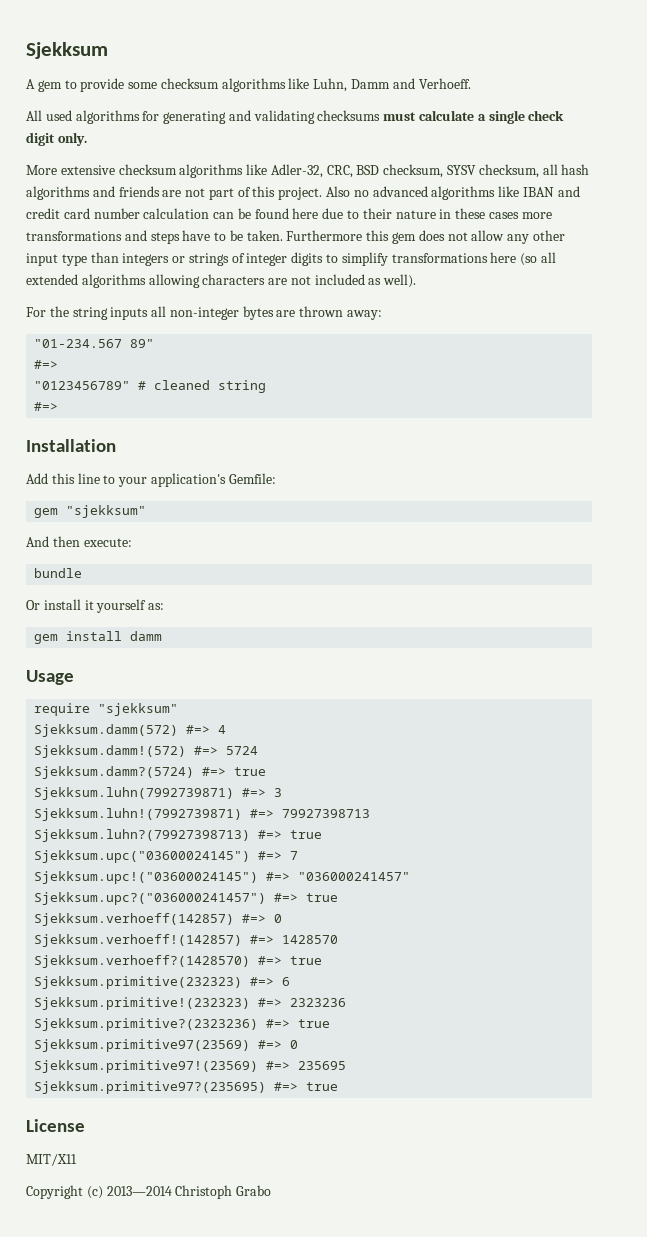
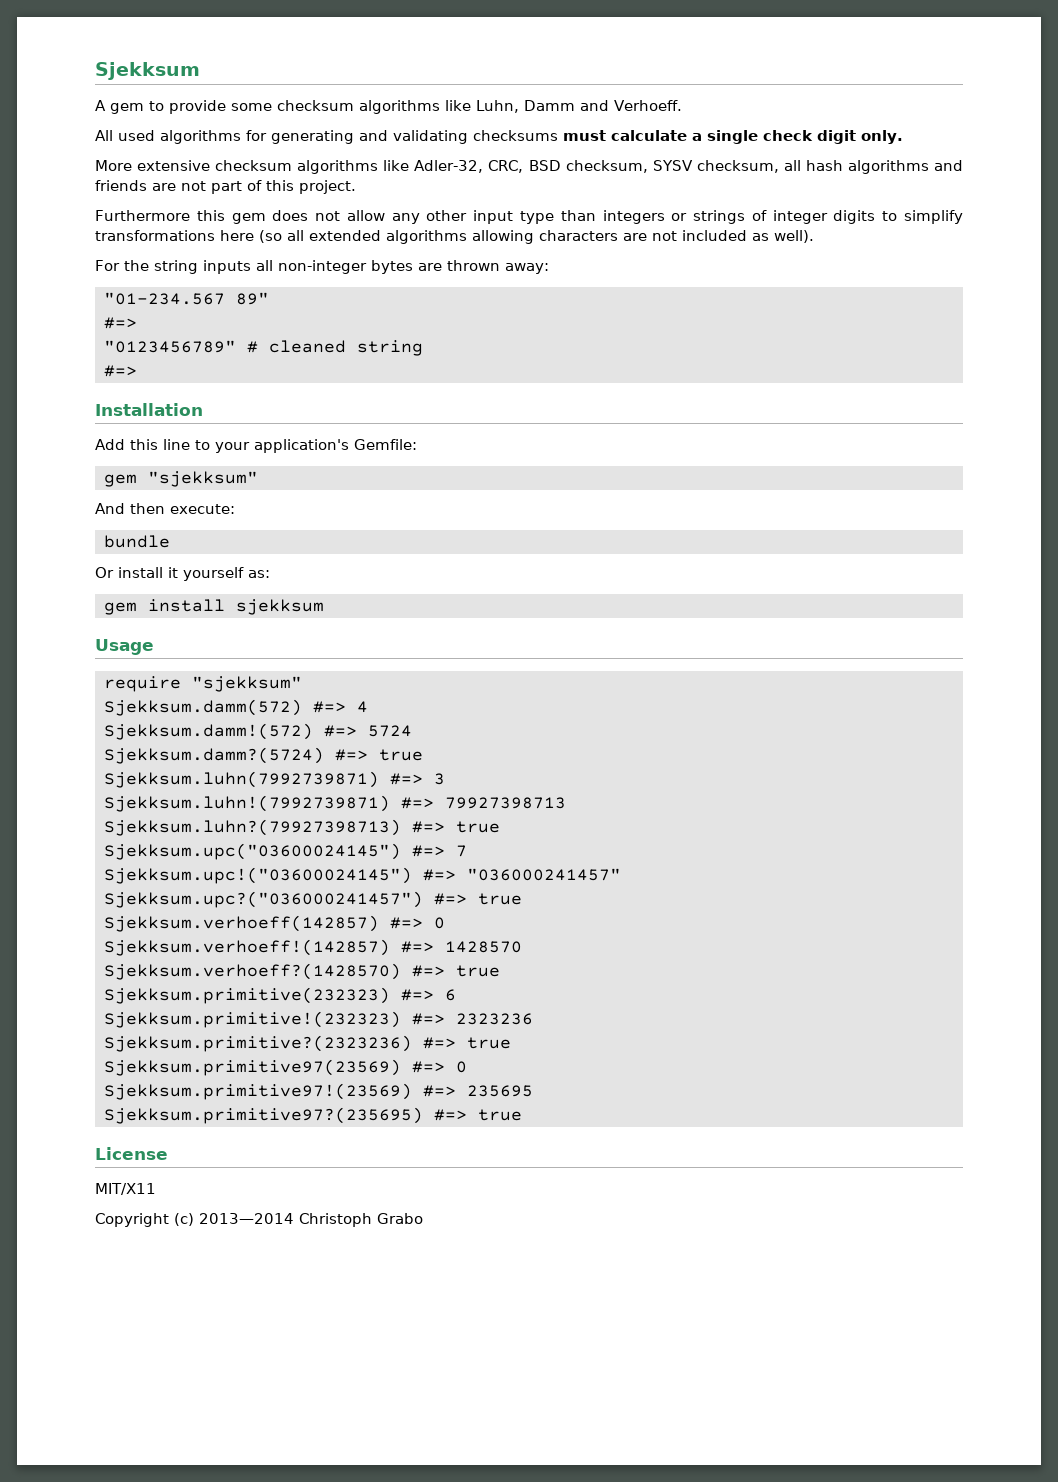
[326,186,580,200] [26,208,552,219] [26,230,283,244] Also no advanced algorithms like IBAN and credit card number calculation can be found here due to their nature in these cases more transformations and steps have to be taken. -> (356, 187) //
[130,631,163,641] damm -> [235,599,324,615] sjekksum

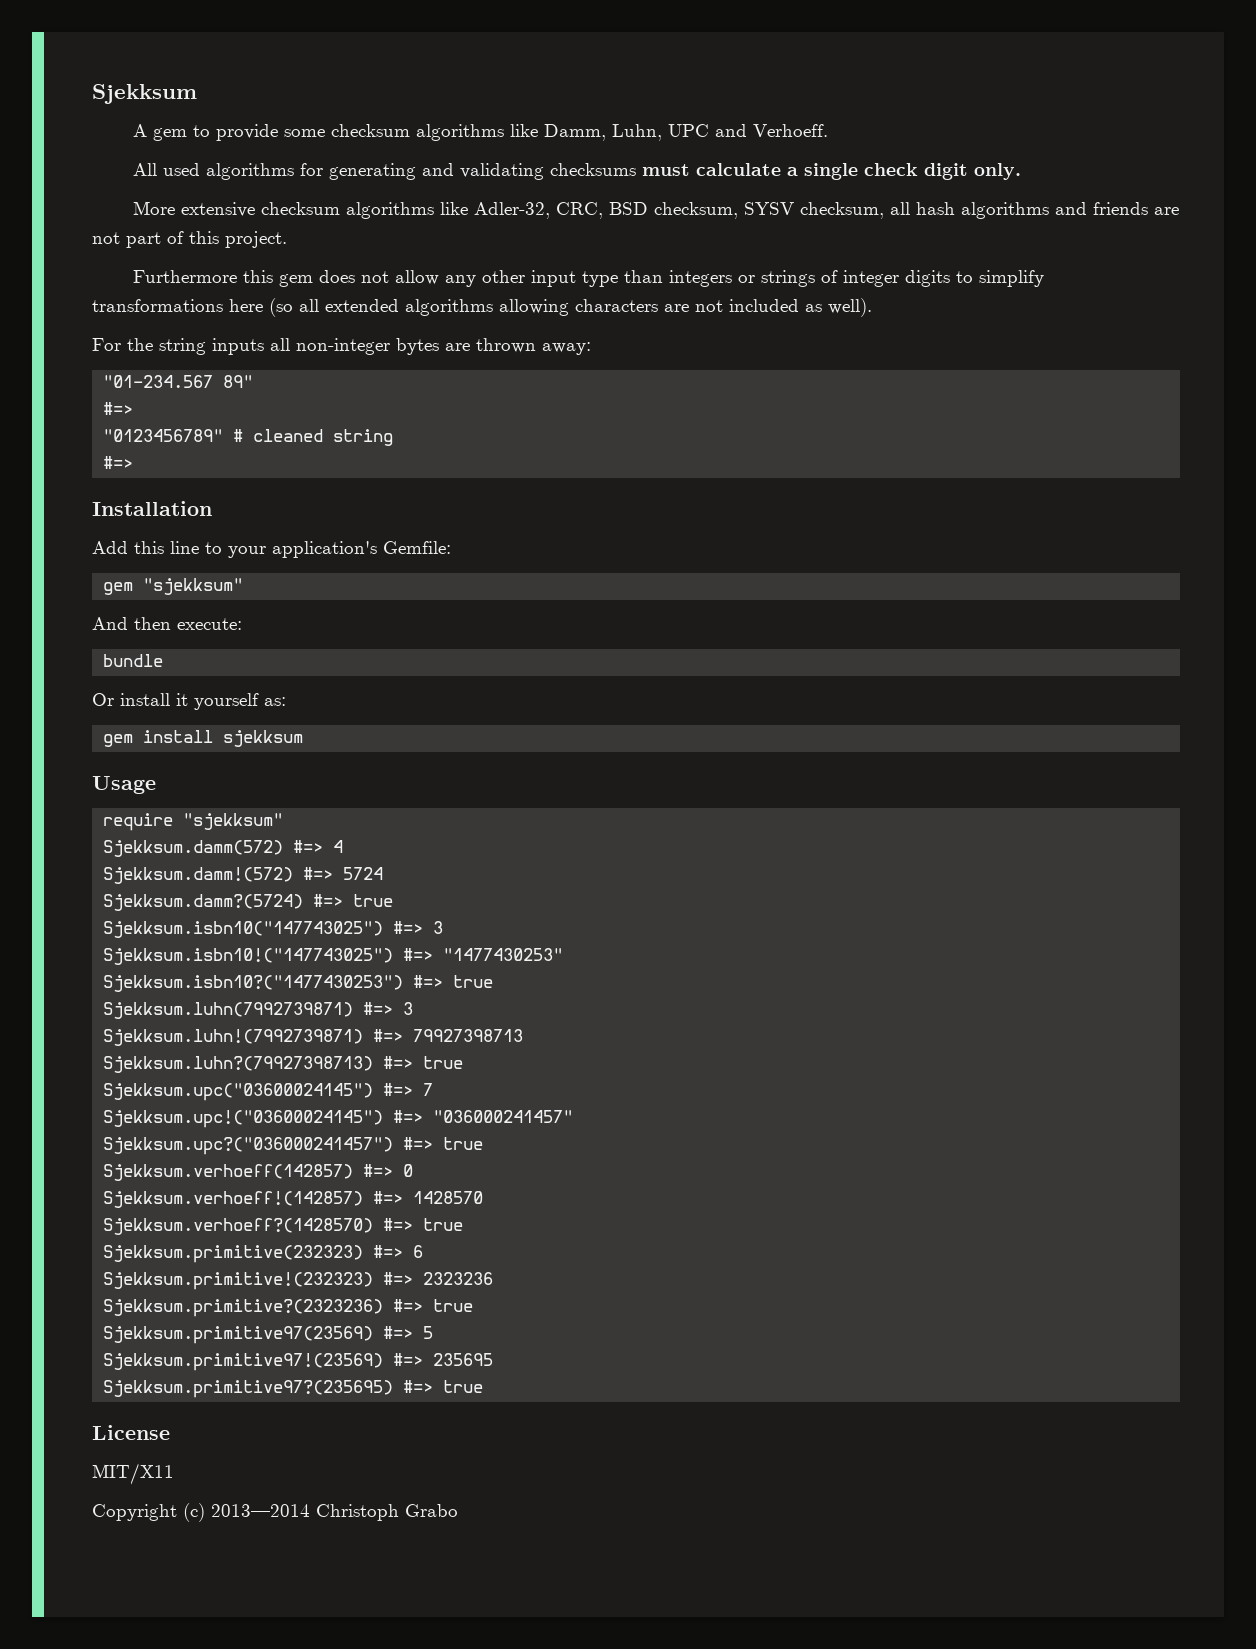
[476,100,575,113] Luhn, Damm -> [543,124,709,141] Damm, Luhn, UPC
(423, 755) none -> [103,921,444,938] [103,948,564,965] [103,975,494,992] // Sjekksum.isbn10("147743025") #=> 3 // Sjekksum.isbn10!("147743025") #=> "1477430253" // Sjekksum.isbn10?("1477430253") #=> true
[455,1061,467,1073] 0 -> [423,1326,434,1339] 5

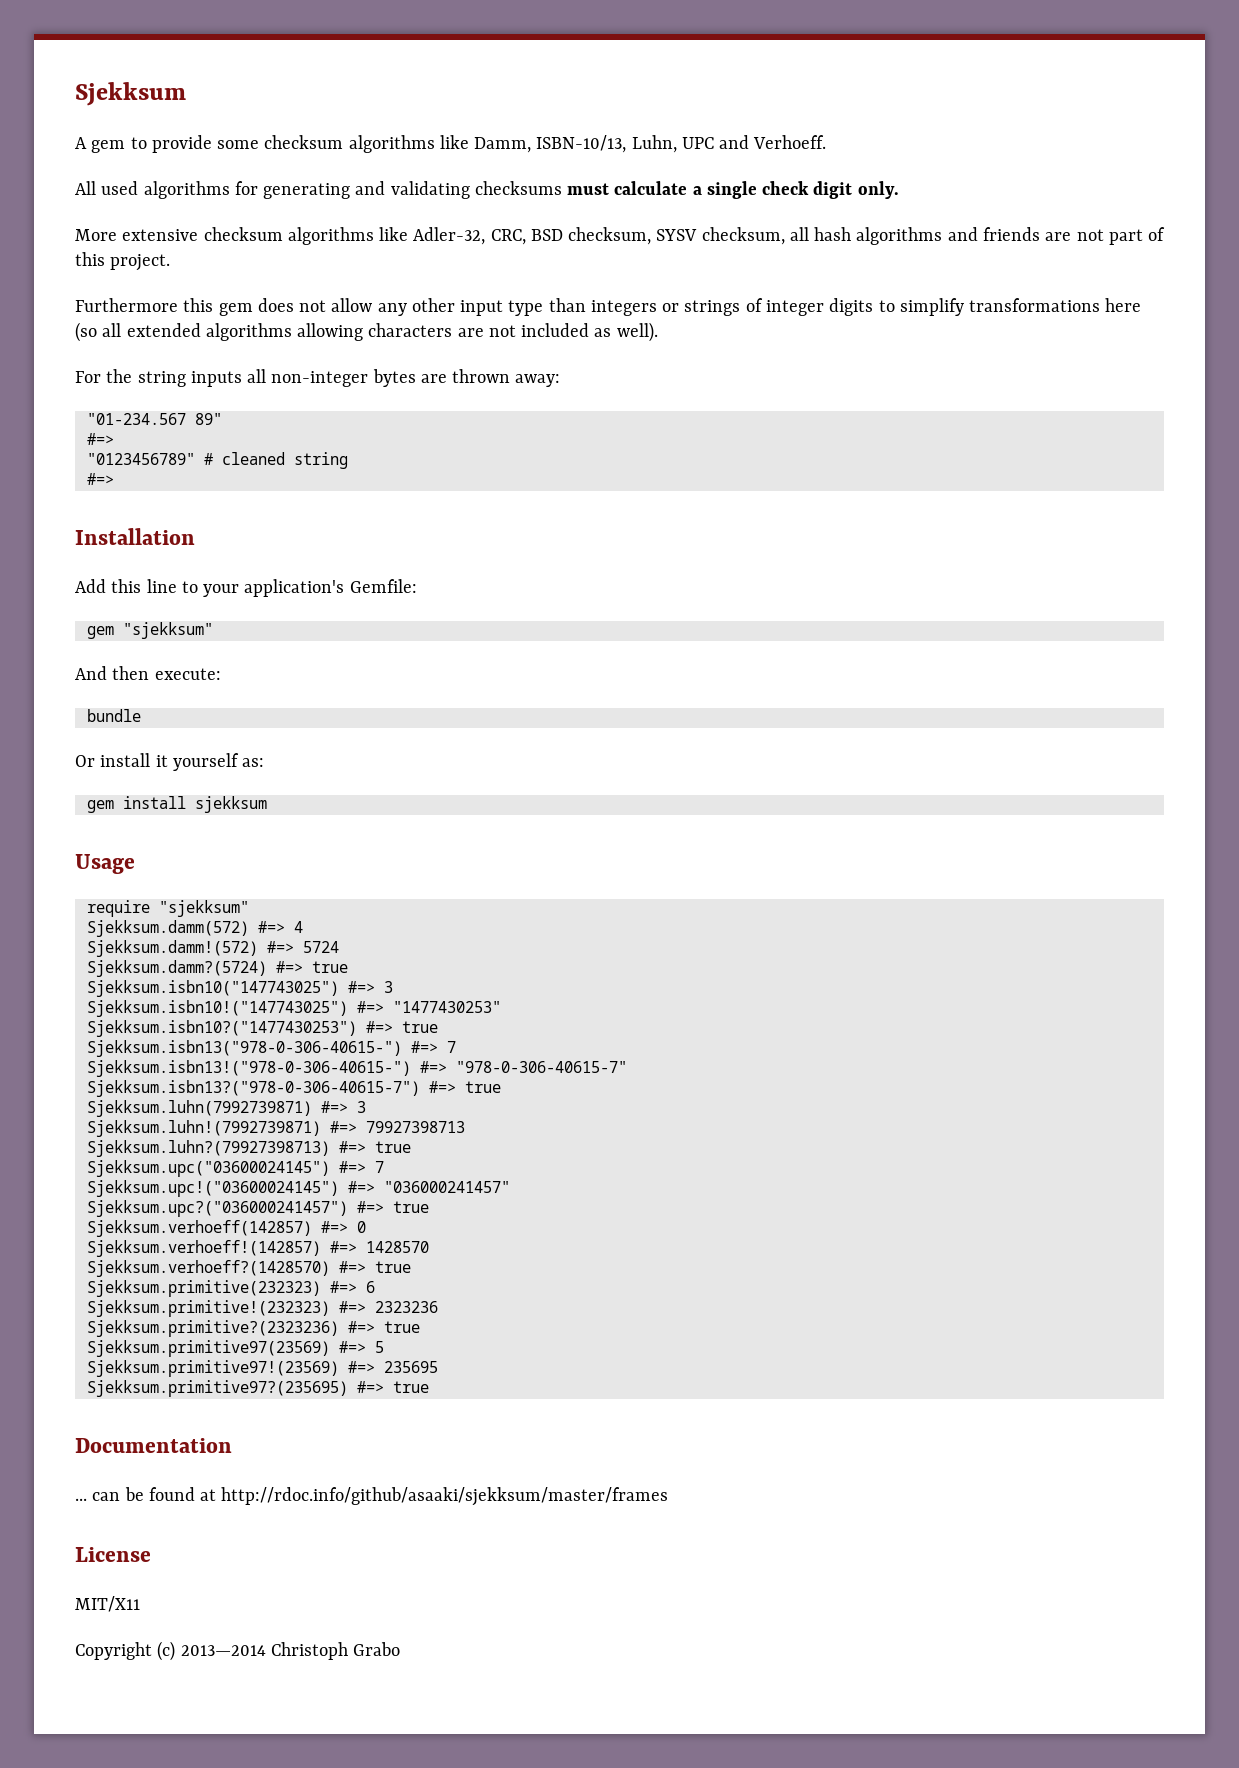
(606, 132) none -> [536,135,627,153] ISBN-10/13,
(494, 981) none -> [86,1040,456,1057] [86,1060,627,1077] [86,1080,501,1097] // Sjekksum.isbn13("978-0-306-40615-") #=> 7 // Sjekksum.isbn13!("978-0-306-40615-") #=> "978-0-306-40615-7" // Sjekksum.isbn13?("978-0-306-40615-7") #=> true
(484, 1386) none -> [75,1438,232,1453] [75,1487,669,1506] // Documentation // ... can be found at http://rdoc.info/github/asaaki/sjekksum/master/frames

